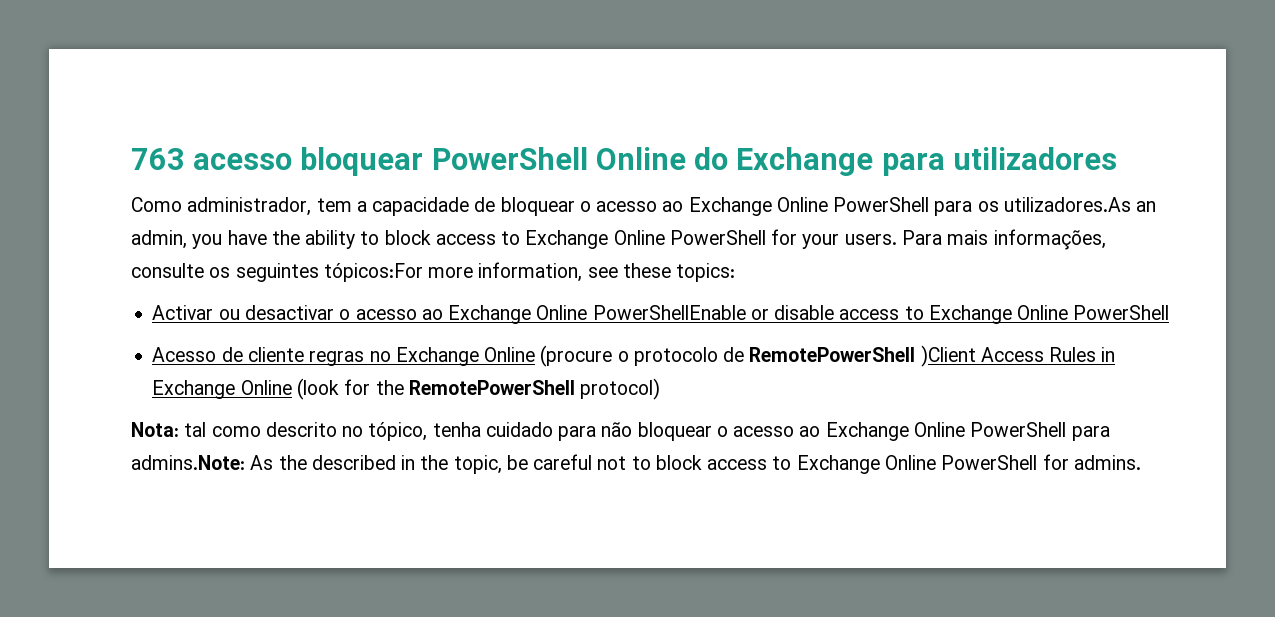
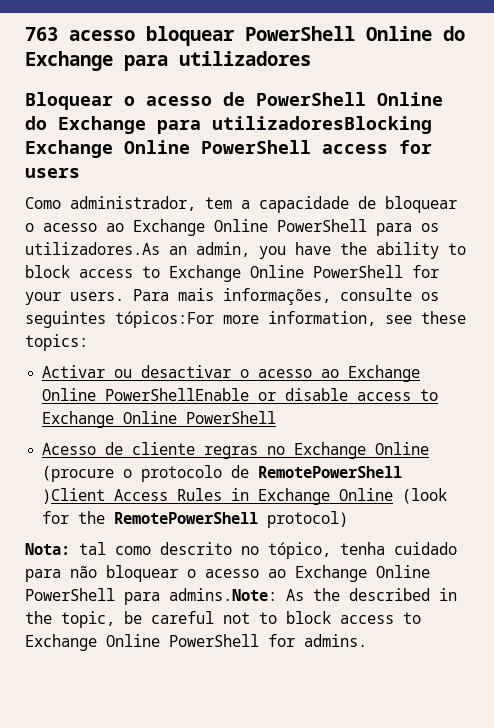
(1117, 158) none -> [25,92,443,110] [25,116,432,134] [25,140,432,158] [25,168,80,178] // Bloquear o acesso de PowerShell Online do Exchange para utilizadoresBlocking Exchange Online PowerShell access for users

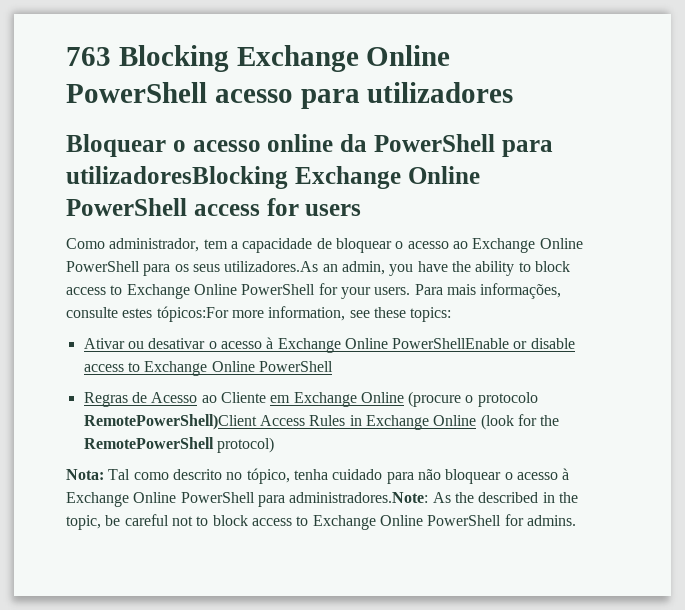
[69,26,465,46] [25,51,113,71] acesso bloquear PowerShell Online do Exchange -> [118,45,451,72] [66,82,293,103] Blocking Exchange Online PowerShell acesso
[223,92,443,106] [25,116,146,134] de PowerShell Online do Exchange -> [267,134,495,152] online da PowerShell
(439, 227) none -> [192,264,220,272] seus
[421,292,439,301] [25,311,106,328] os seguintes -> [122,308,153,318] estes
[42,365,340,378] Activar ou desactivar o acesso ao -> [83,337,274,349] Ativar ou desativar o acesso à
[42,442,286,459] Acesso de cliente regras no -> [83,392,291,407] Regras de Acesso ao Cliente em
[231,465,403,478] [42,488,106,504] de RemotePowerShell )Client -> [83,414,257,430] RemotePowerShell)Client
[79,542,106,555] tal -> [108,469,131,480] Tal
[268,565,430,582] [25,588,277,605] ao Exchange Online PowerShell para admins.Note: -> [562,468,570,480] [66,492,429,507] à Exchange Online PowerShell para administradores.Note:

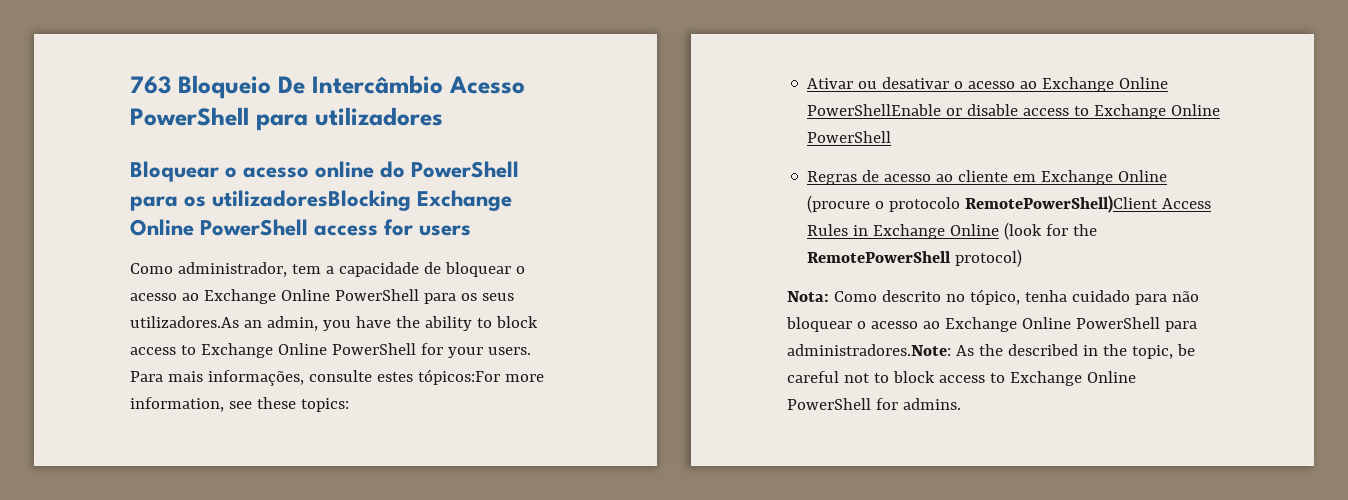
[118,45,451,72] [66,82,293,103] Blocking Exchange Online PowerShell acesso -> [178,75,525,99] [130,107,249,126] Bloqueio De Intercâmbio Acesso PowerShell
[340,134,553,157] da PowerShell para -> [380,161,520,178] [130,196,207,211] do PowerShell para os
[266,337,274,349] à -> [1020,81,1038,89] ao
[151,392,266,403] Acesso ao Cliente -> [884,170,1009,182] acesso ao cliente
[108,469,169,480] Tal como -> [833,291,877,302] Como
[562,468,570,480] à -> [922,321,940,329] ao

